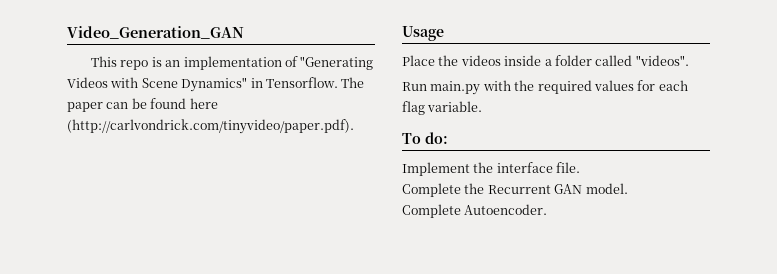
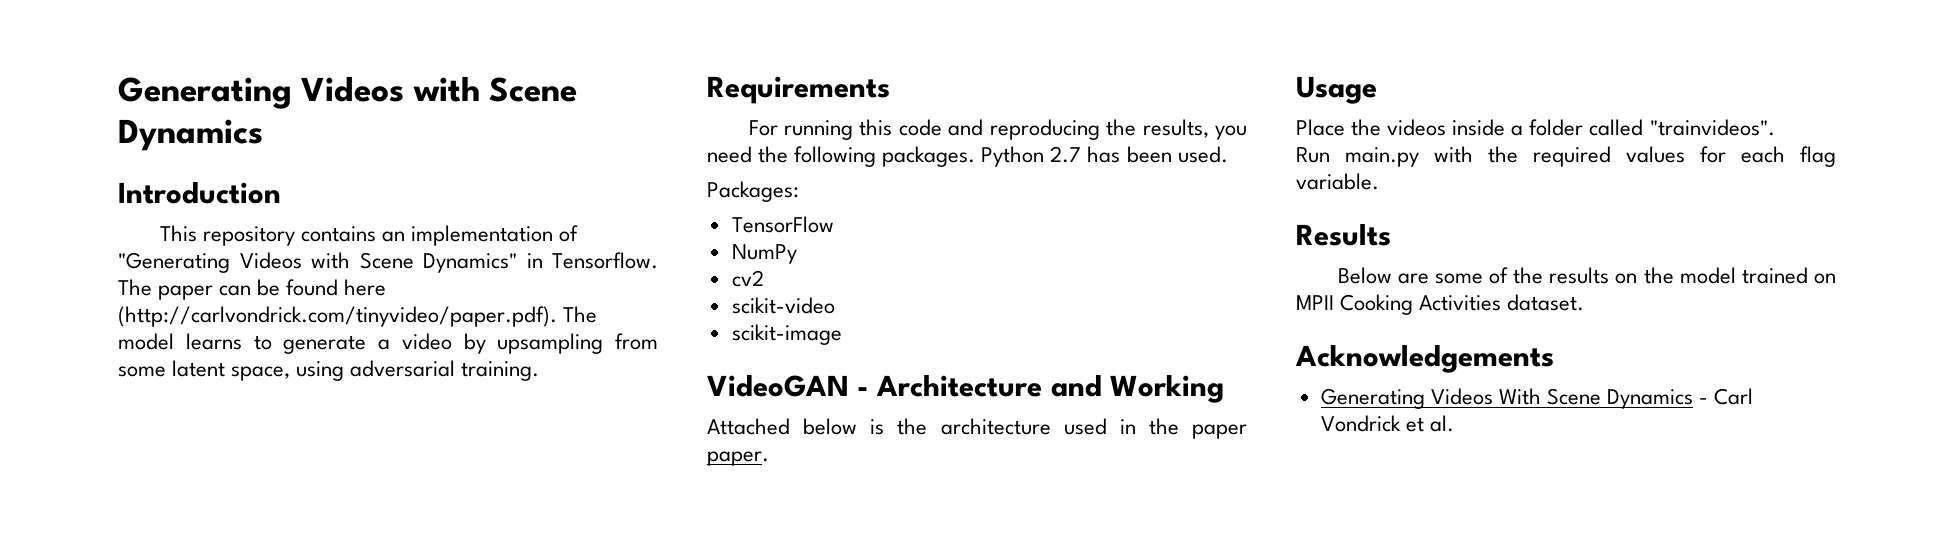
[67,26,244,39] Video_Generation_GAN -> [118,76,578,109] [118,119,263,151] [118,182,281,204] Generating Videos with Scene Dynamics // Introduction
[120,57,162,70] repo is -> [202,226,376,246] repository contains
(354, 126) none -> [563,306,598,323] [118,333,658,354] [118,360,540,381] [707,76,890,104] [748,119,1247,140] [707,146,1228,167] [707,181,799,202] [731,216,834,233] [731,244,797,264] [731,270,764,287] [731,297,835,314] [731,324,842,345] [707,375,1224,403] [707,418,1247,439] [707,451,769,466] The model learns to generate a video by upsampling from some latent space, using adversarial training. // Requirements // For running this code and reproducing the results, you need the following packages. Python 2.7 has been used. // Packages: // TensorFlow // NumPy // cv2 // scikit-video // scikit-image // VideoGAN - Architecture and Working // Attached below is the architecture used in the paper paper.
[635,55,689,66] "videos". -> [1649,119,1775,136] "trainvideos".
[402,132,448,144] [402,162,581,176] [402,183,628,197] [402,204,548,218] To do: // Implement the interface file. // Complete the Recurrent GAN model. // Complete Autoencoder. -> [1296,224,1391,246] [1337,267,1836,284] [1296,294,1585,315] [1295,345,1554,373] [1320,388,1754,409] [1320,415,1454,432] Results // Below are some of the results on the model trained on MPII Cooking Activities dataset. // Acknowledgements // Generating Videos With Scene Dynamics - Carl Vondrick et al.

